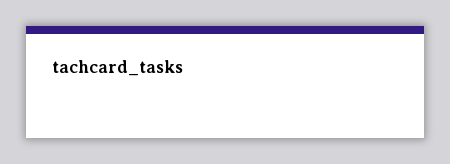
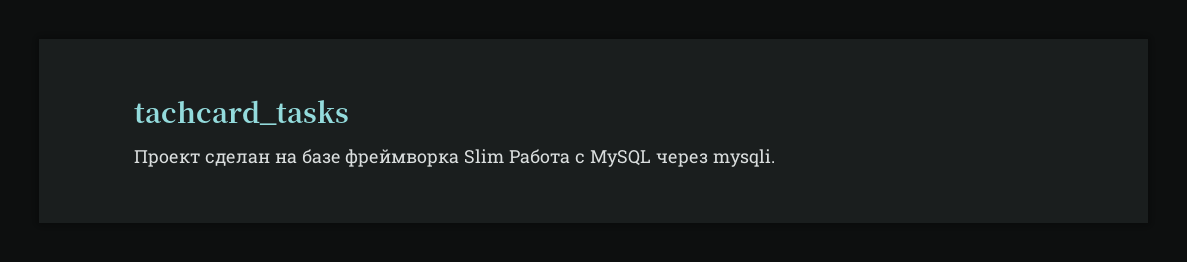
(183, 68) none -> [134,149,775,167] // Проект сделан на базе фреймворка Slim Работа с MySQL через mysqli.

